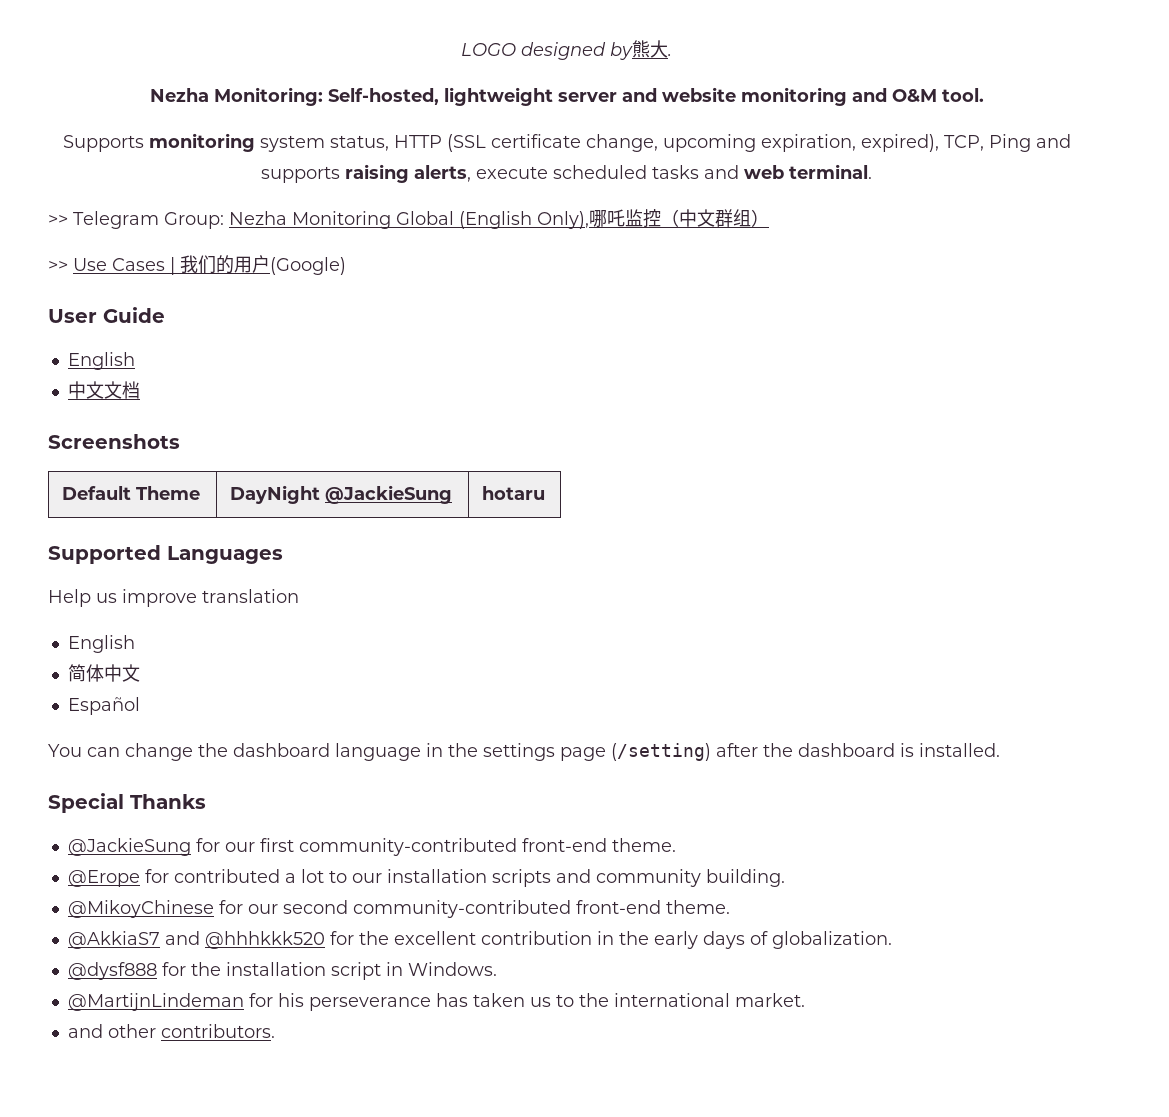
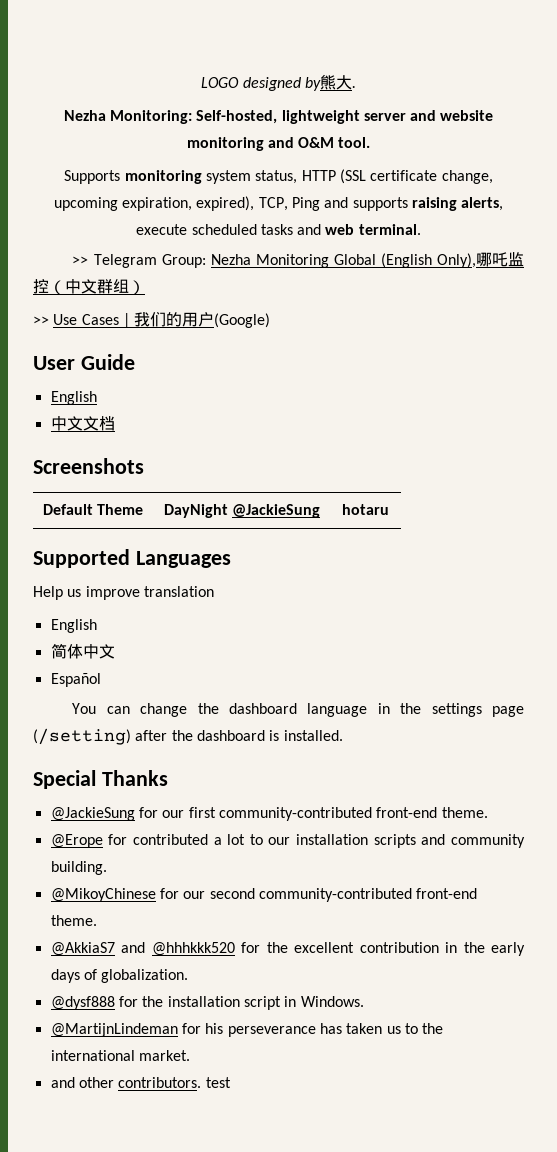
(275, 1031) none -> [205,1077,231,1088] test

